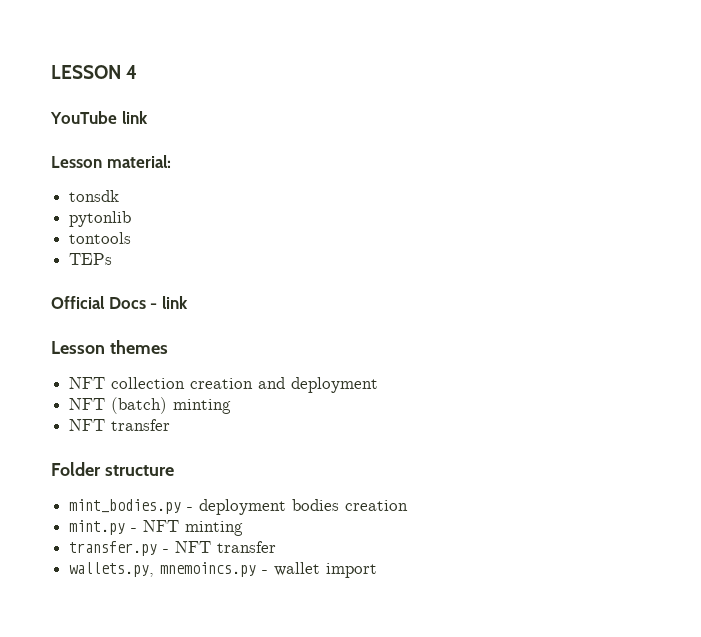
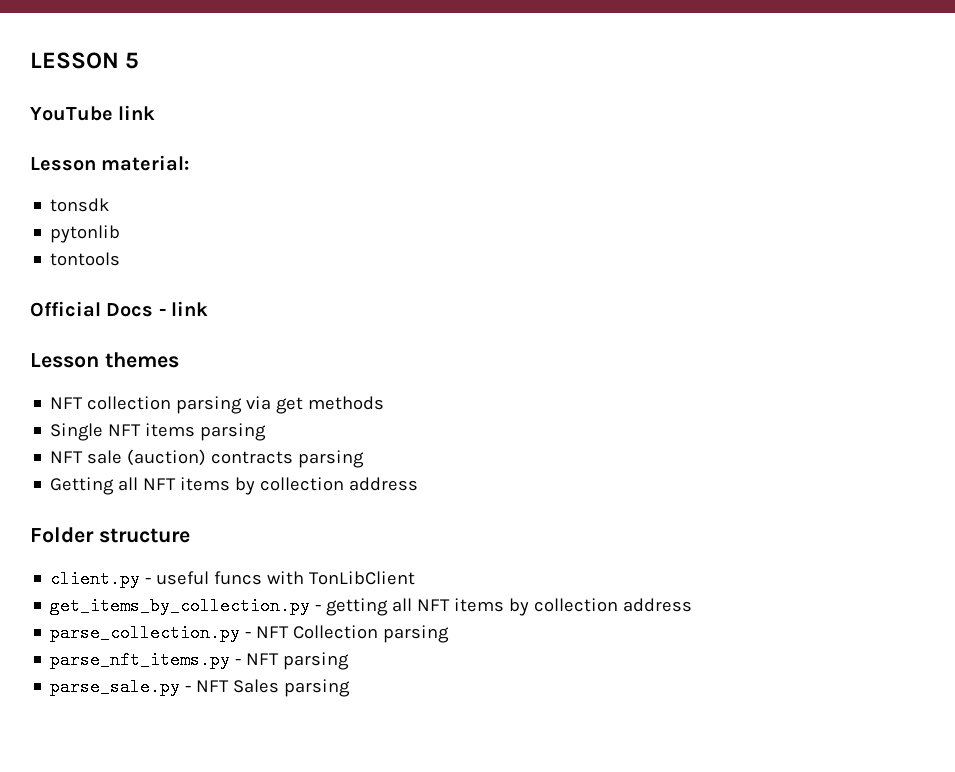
[126,65,138,79] 4 -> [125,52,140,69] 5
[69,253,113,265] // TEPs -> (121, 259) none
[190,377,379,393] [69,397,232,414] [69,419,171,431] [51,462,174,476] [69,499,409,515] [69,520,244,536] [69,541,277,556] [69,562,378,578] creation and deployment // NFT (batch) minting // NFT transfer // Folder structure // mint_bodies.py - deployment bodies creation // mint.py - NFT minting // transfer.py - NFT transfer // wallets.py, mnemoincs.py - wallet import -> [176,396,385,414] [50,423,267,441] [50,449,365,468] [50,477,419,495] [30,527,190,543] [50,570,416,588] [50,597,693,616] [50,624,450,643] [50,651,350,670] [50,678,351,697] parsing via get methods // Single NFT items parsing // NFT sale (auction) contracts parsing // Getting all NFT items by collection address // Folder structure // client.py - useful funcs with TonLibClient // get_items_by_collection.py - getting all NFT items by collection address // parse_collection.py - NFT Collection parsing // parse_nft_items.py - NFT parsing // parse_sale.py - NFT Sales parsing

